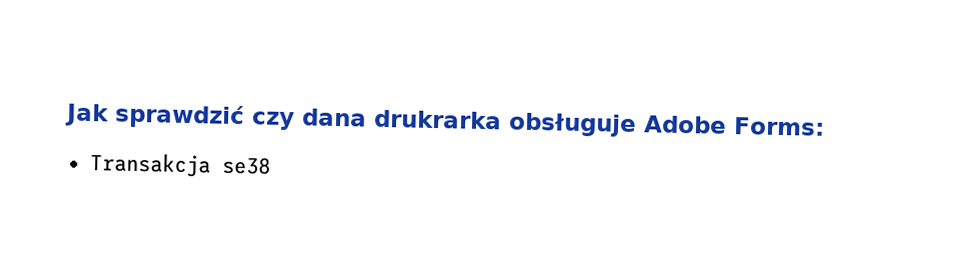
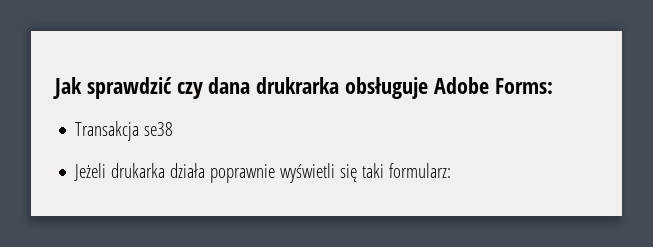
(271, 165) none -> [74,163,452,183] // Jeżeli drukarka działa poprawnie wyświetli się taki formularz:

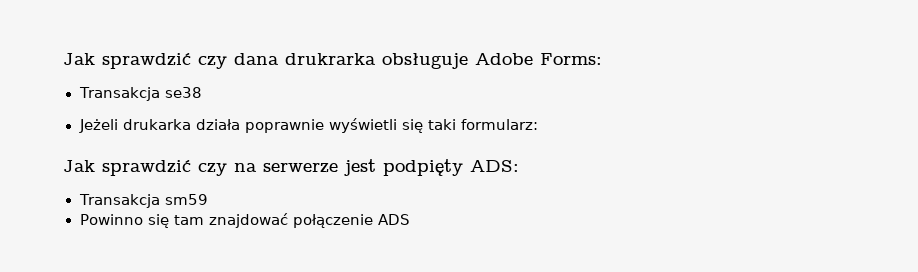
(452, 170) none -> [63,159,519,176] [78,194,209,208] [79,213,410,228] // Jak sprawdzić czy na serwerze jest podpięty ADS: // Transakcja sm59 // Powinno się tam znajdować połączenie ADS

